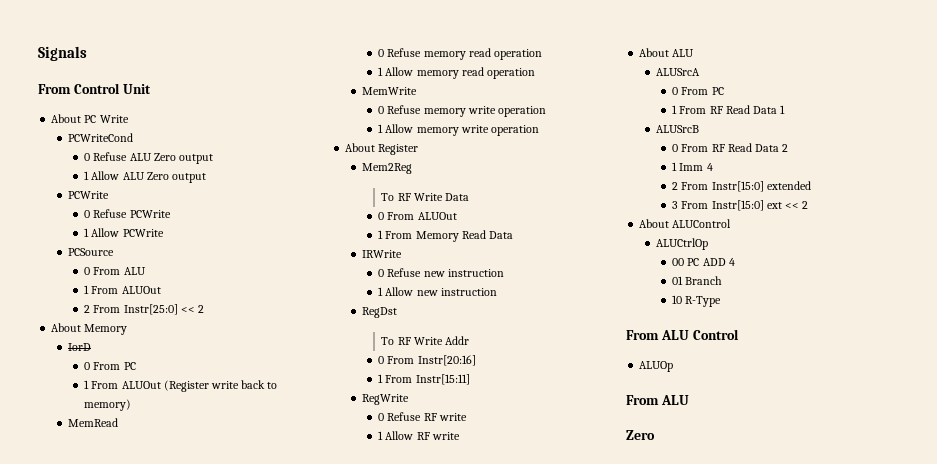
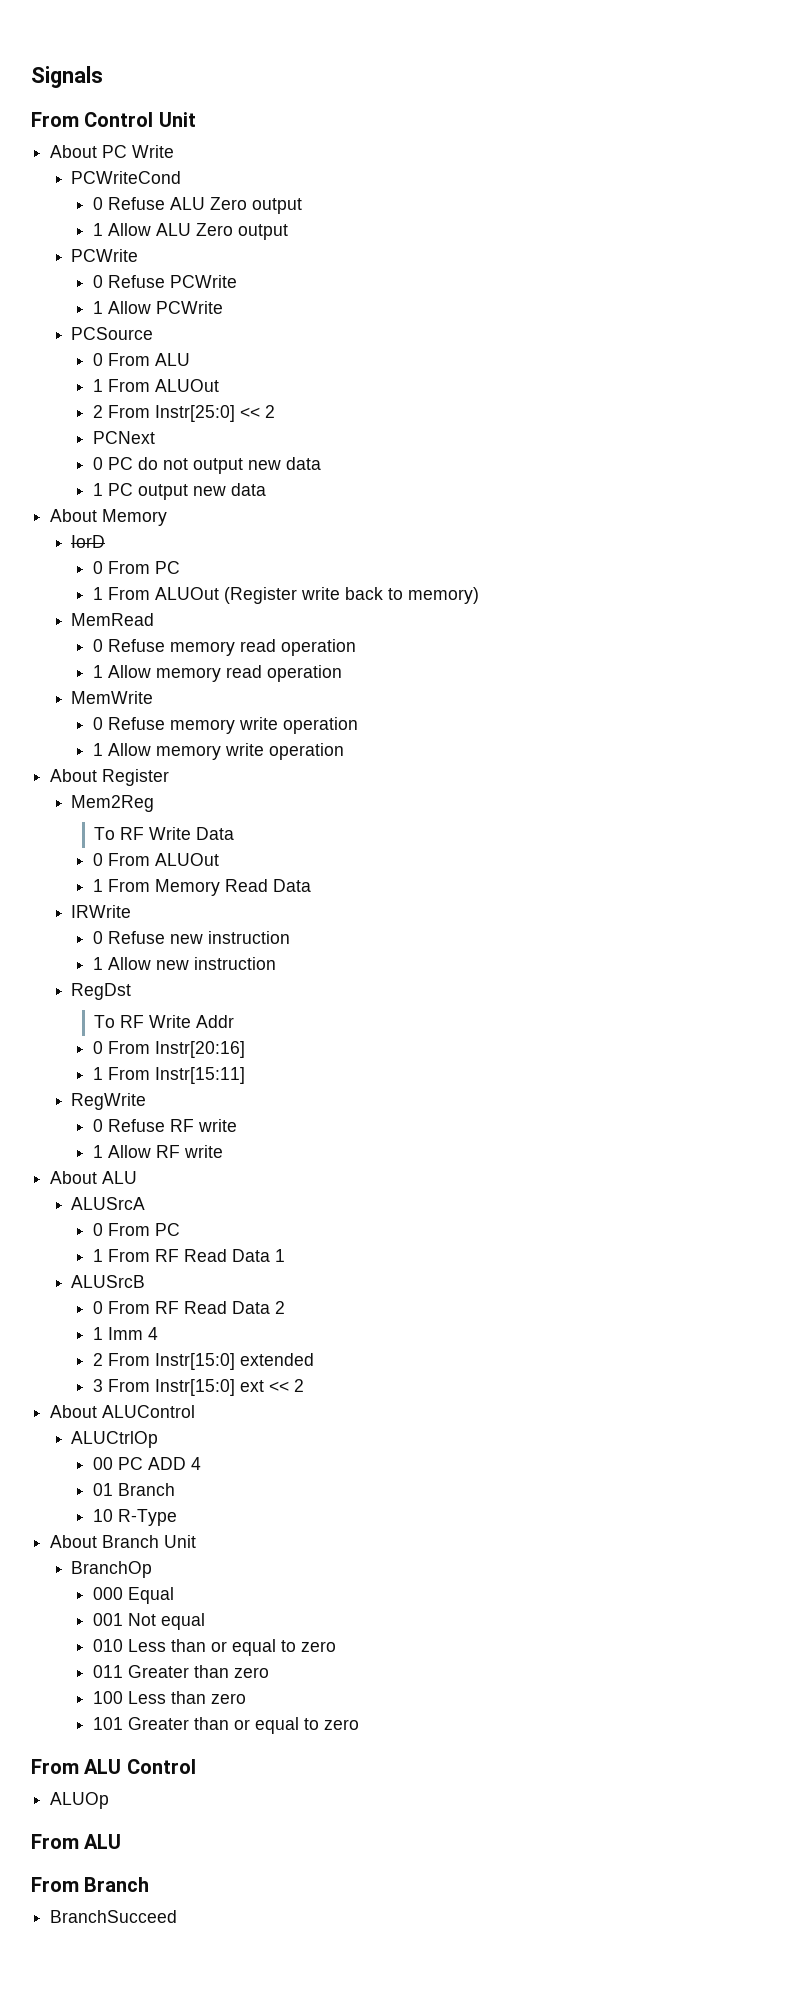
(204, 309) none -> [92,431,155,444] [92,457,321,474] [92,483,266,500] // PCNext // 0 PC do not output new data // 1 PC output new data
(722, 301) none -> [50,1535,197,1548] [71,1561,153,1578] [92,1587,174,1604] [92,1613,205,1630] [92,1639,336,1656] [92,1665,269,1678] [92,1691,246,1704] [92,1717,359,1734] // About Branch Unit // BranchOp // 000 Equal // 001 Not equal // 010 Less than or equal to zero // 011 Greater than zero // 100 Less than zero // 101 Greater than or equal to zero
[626,430,655,440] Zero -> [31,1877,150,1892] [50,1910,178,1923] From Branch // BranchSucceed

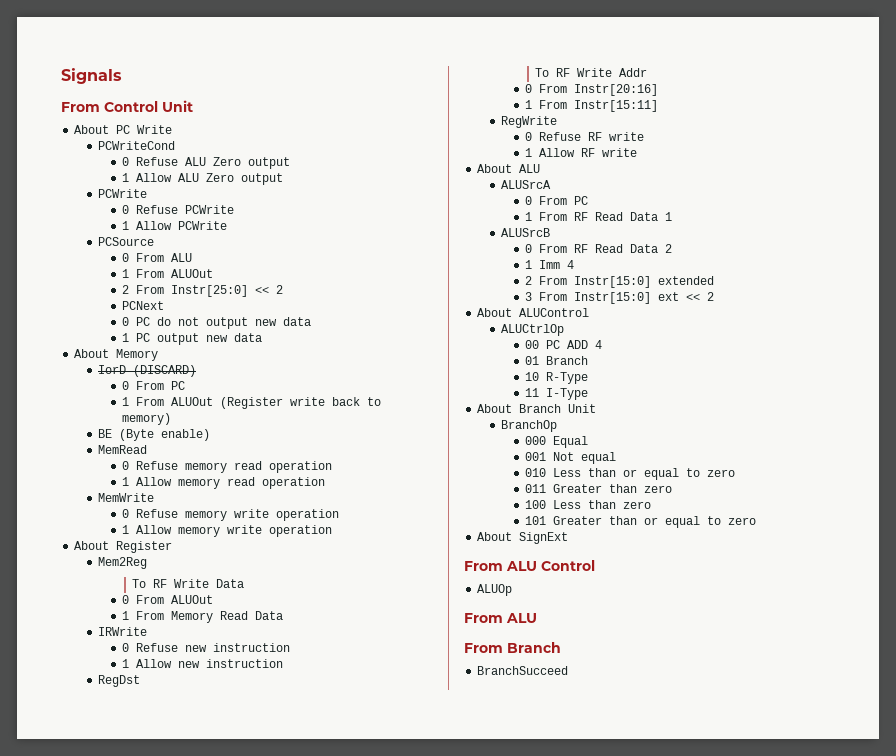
(106, 541) none -> [132,365,196,377] (DISCARD)
(479, 595) none -> [97,429,210,441] // BE (Byte enable)
(177, 1517) none -> [524,388,588,400] // 11 I-Type
(359, 1724) none -> [477,532,569,544] // About SignExt

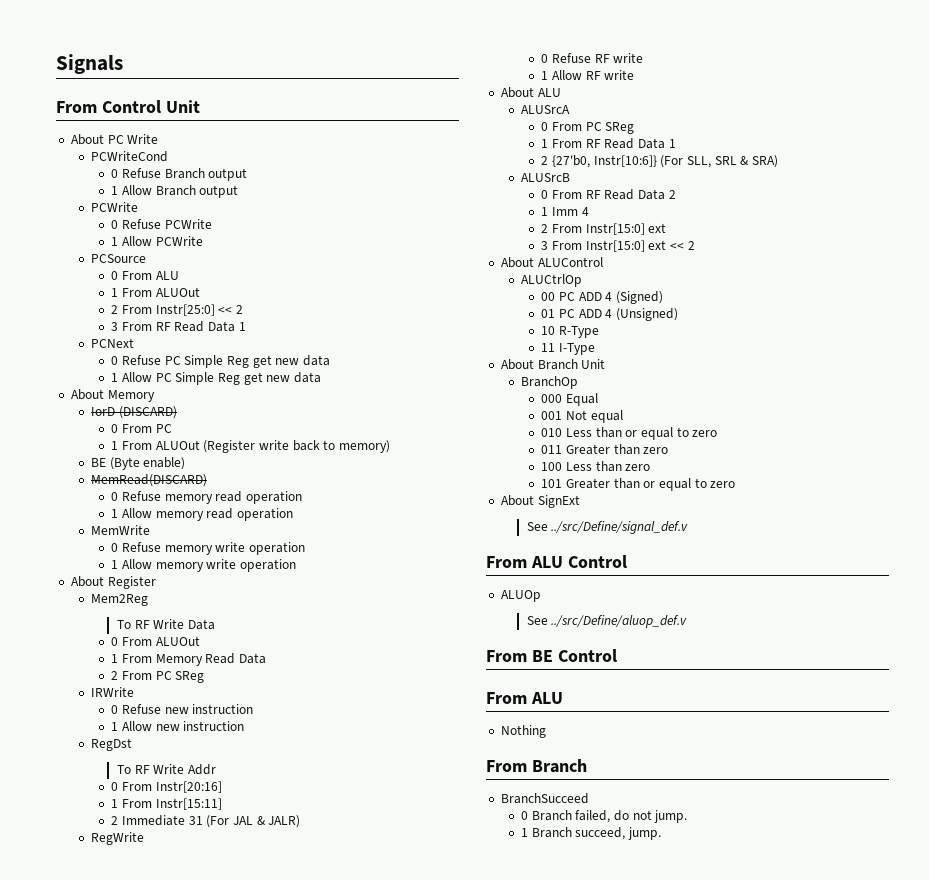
[184,157,241,166] ALU Zero -> [164,168,205,179] Branch
[177,173,234,182] ALU Zero -> [155,185,196,196] Branch
[121,301,164,310] [121,317,311,329] [121,333,199,345] PCNext // 0 PC do not output new data // 1 PC output -> [111,321,246,332] [91,338,135,348] [111,355,330,368] [111,372,263,385] 3 From RF Read Data 1 // PCNext // 0 Refuse PC Simple Reg get new data // 1 Allow PC Simple Reg get
[97,445,147,454] MemRead -> [91,474,208,487] MemRead(DISCARD)
(283, 615) none -> [111,671,205,683] // 2 From PC SReg
(658, 106) none -> [111,815,301,828] // 2 Immediate 31 (For JAL & JALR)
(588, 200) none -> [605,122,635,134] SReg
(672, 216) none -> [541,155,778,168] // 2 {27'b0, Instr[10:6]} (For SLL, SRL & SRA)
[657,276,714,285] extended -> [648,223,667,233] ext
(602, 344) none -> [616,291,664,304] (Signed)
[545,356,588,365] Branch -> [559,308,679,321] PC ADD 4 (Unsigned)
(569, 538) none -> [526,521,689,534] // See ../src/Define/signal_def.v
[464,613,537,623] // From ALU -> [526,615,688,628] [486,649,617,662] [486,692,563,704] [500,725,546,738] // See ../src/Define/aluop_def.v // From BE Control // From ALU // Nothing
(569, 670) none -> [521,810,688,823] [521,827,662,840] // 0 Branch failed, do not jump. // 1 Branch succeed, jump.

